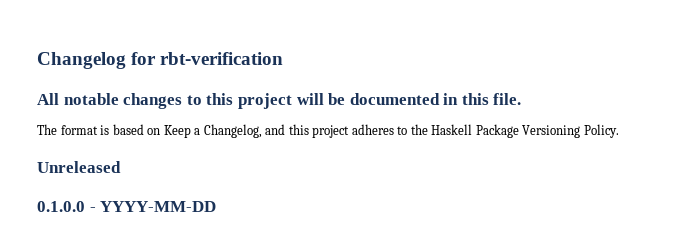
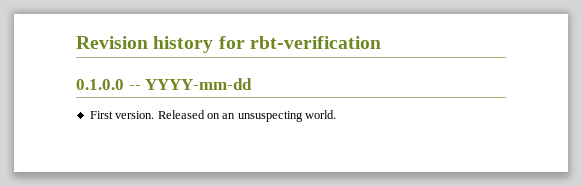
[37,52,126,69] Changelog -> [76,36,214,53] Revision history
[37,93,522,109] [37,124,619,138] [37,161,121,173] [37,201,217,212] All notable changes to this project will be documented in this file. // The format is based on Keep a Changelog, and this project adheres to the Haskell Package Versioning Policy. // Unreleased // 0.1.0.0 - YYYY-MM-DD -> [76,78,253,90] [89,110,336,122] 0.1.0.0 -- YYYY-mm-dd // First version. Released on an unsuspecting world.

